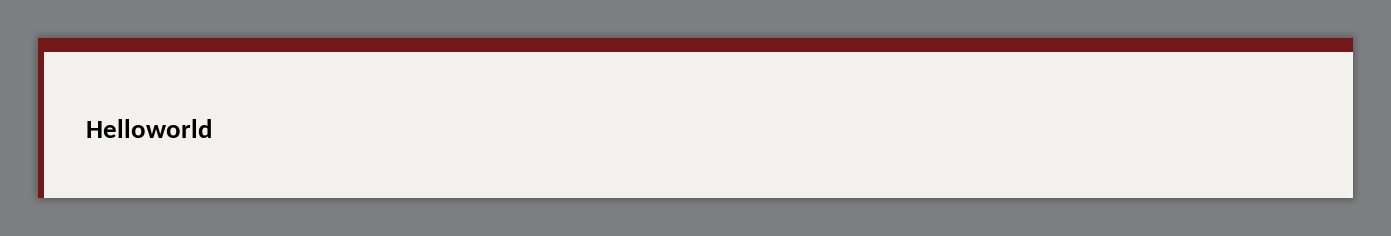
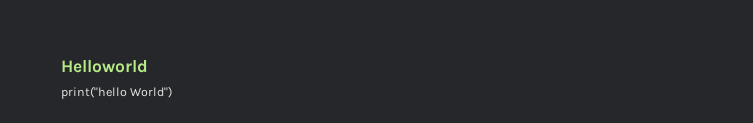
(212, 128) none -> [61,86,173,99] // print("hello World")

